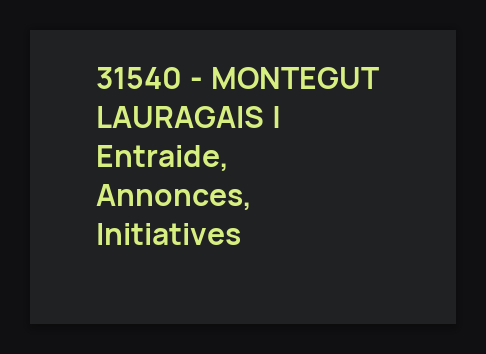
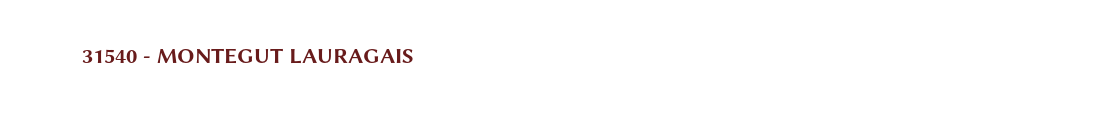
[272,106,282,128] [96,145,229,172] [96,184,252,211] [96,223,241,245] | Entraide, Annonces, Initiatives -> (414, 56) none

